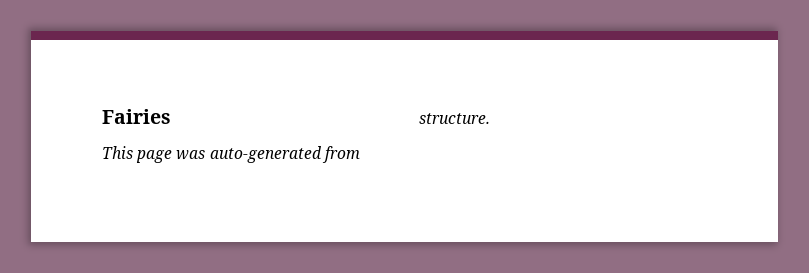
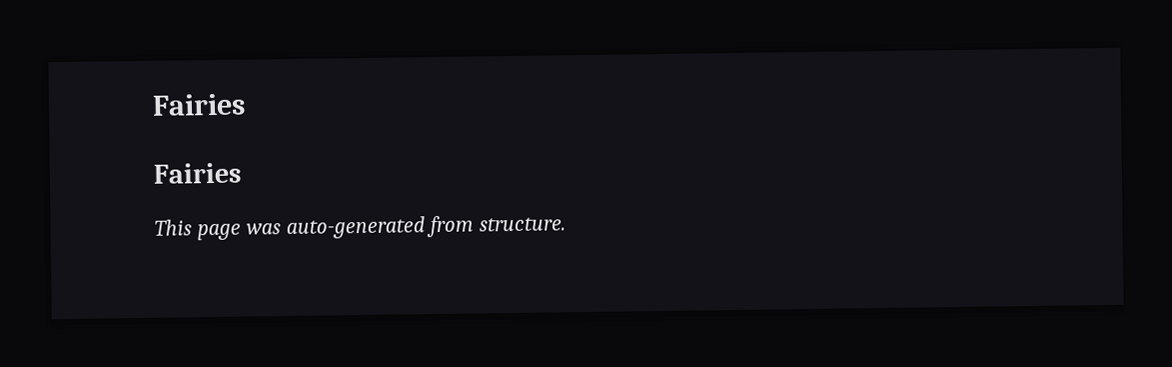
[102,109,171,124] Fairies -> [152,93,246,116] [153,162,241,184] Fairies // Fairies

